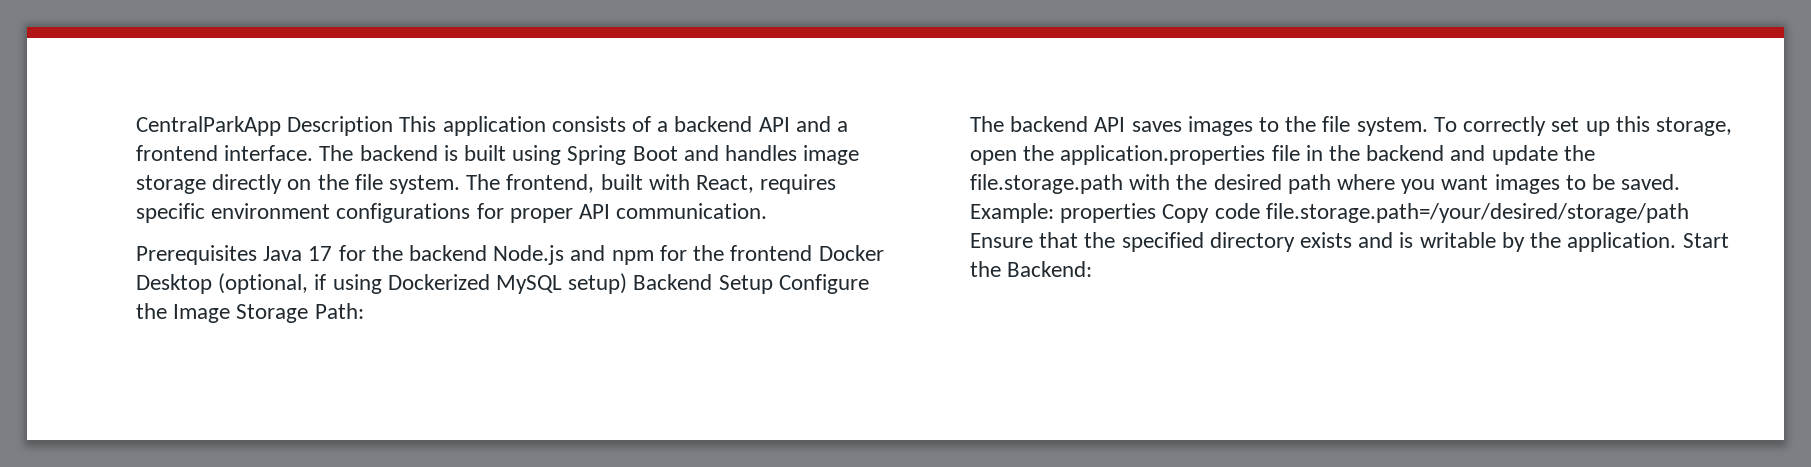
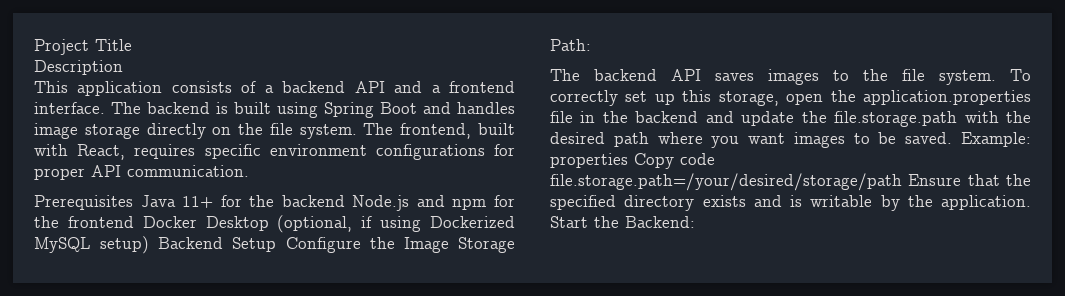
[136,116,281,136] CentralParkApp -> [34,39,132,55] Project Title //
(394, 126) none -> (123, 67) //
[308,246,333,261] 17 -> [182,196,214,208] 11+

